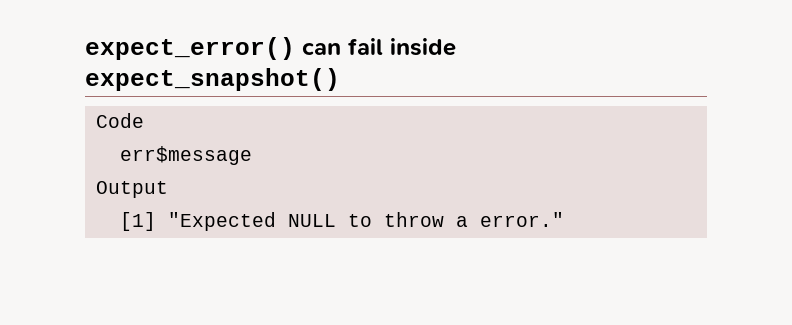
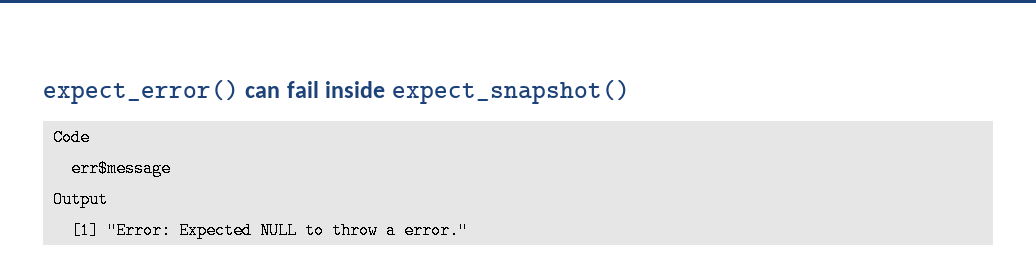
[168,212,277,231] "Expected -> [107,222,253,239] "Error: Expected

